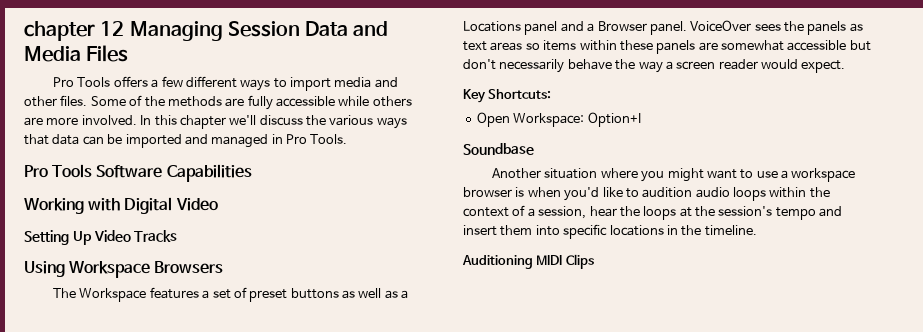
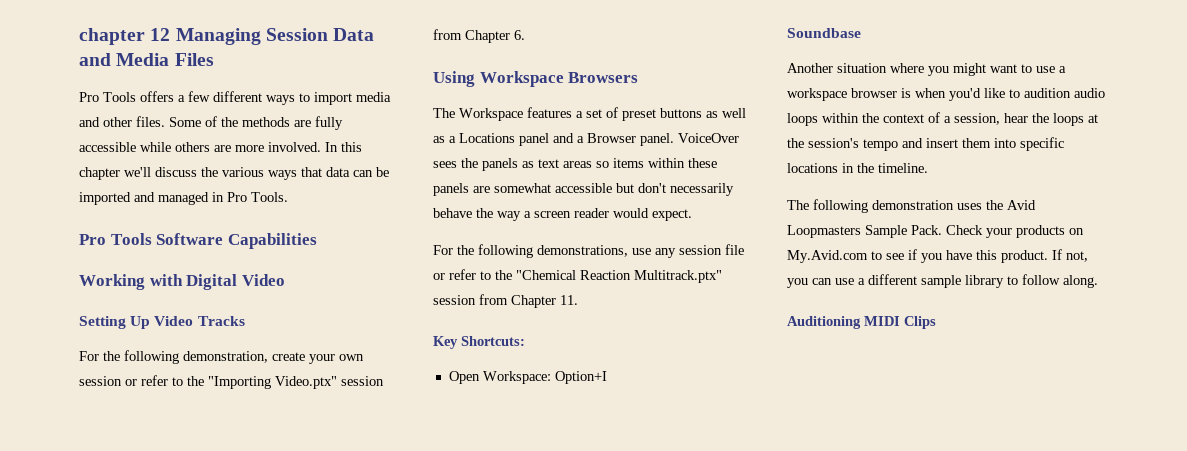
(178, 236) none -> [79,350,364,364] [79,375,384,389] [433,29,525,43] // For the following demonstration, create your own session or refer to the "Importing Video.ptx" session from Chapter 6.
(846, 66) none -> [433,244,744,258] [433,269,722,283] [433,294,578,308] // For the following demonstrations, use any session file or refer to the "Chemical Reaction Multitrack.ptx" session from Chapter 11.
(757, 230) none -> [787,199,1036,213] [787,225,1084,238] [787,249,1088,263] [787,274,1098,288] // The following demonstration uses the Avid Loopmasters Sample Pack. Check your products on My.Avid.com to see if you have this product. If not, you can use a different sample library to follow along.

